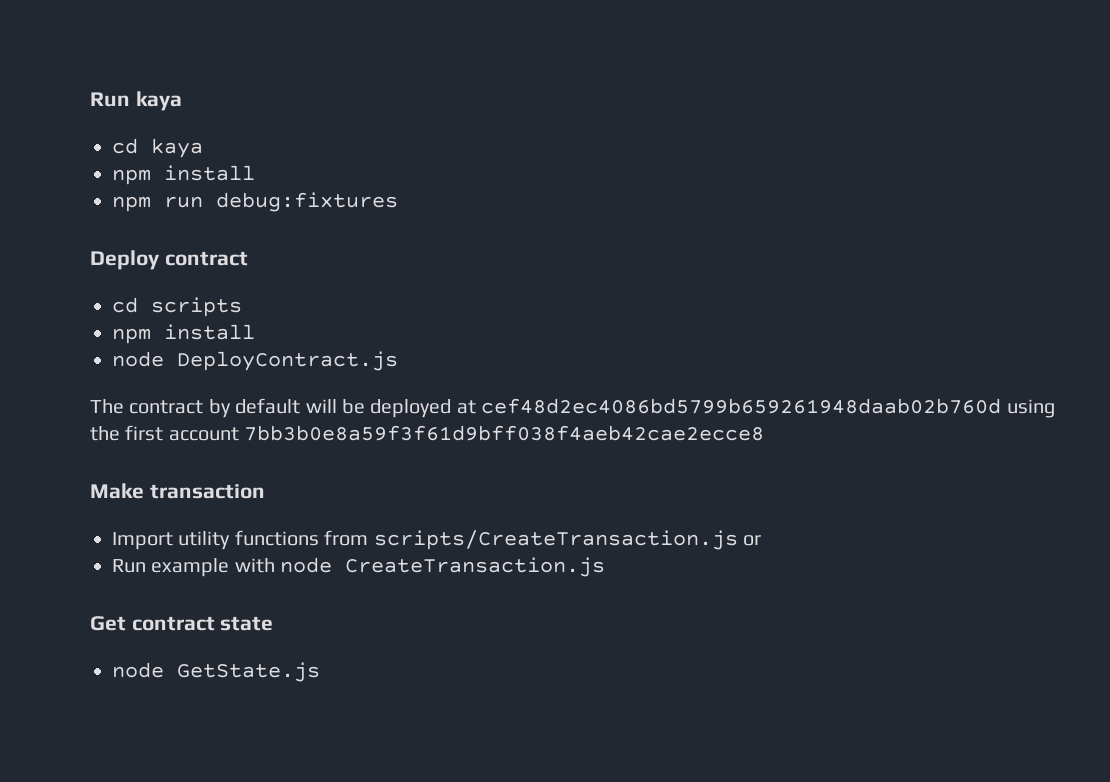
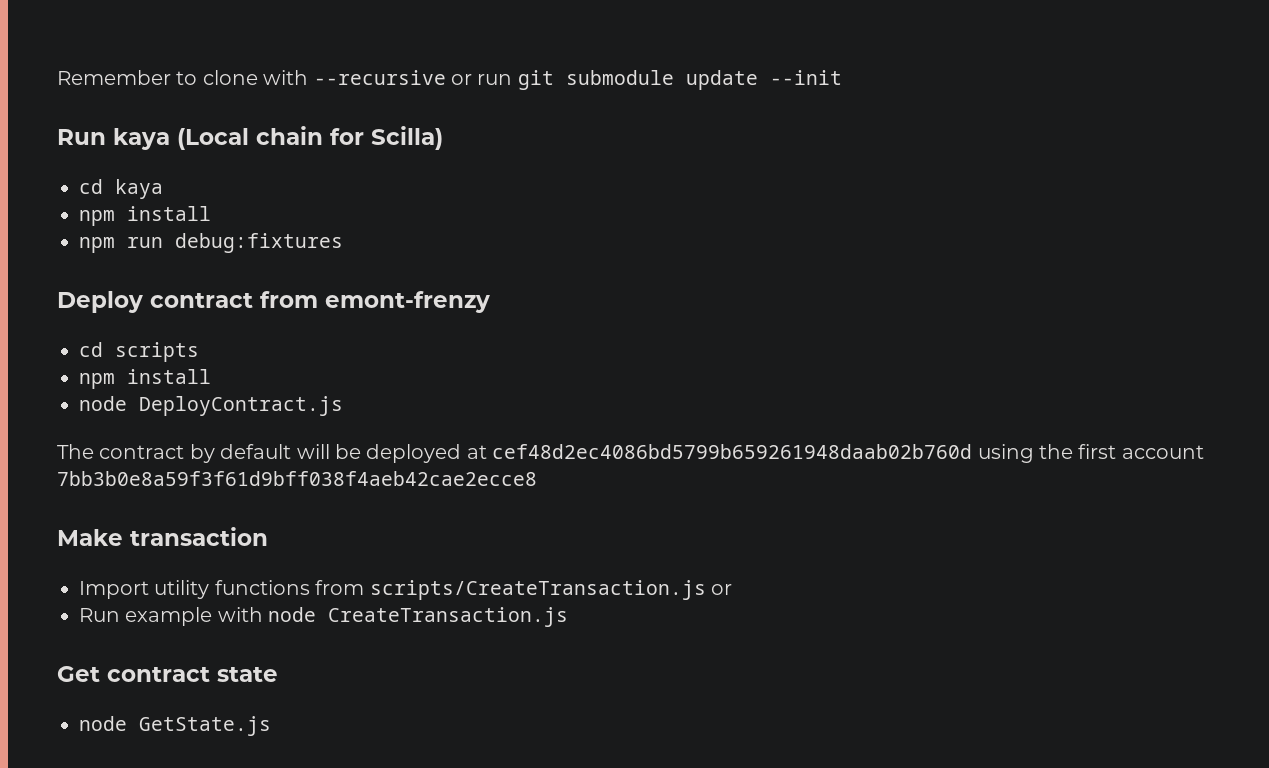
[90,91,182,111] Run kaya -> [57,70,842,90] [57,126,443,150] Remember to clone with --recursive or run git submodule update --init // Run kaya (Local chain for Scilla)
(248, 258) none -> [260,291,490,313] from emont-frenzy

